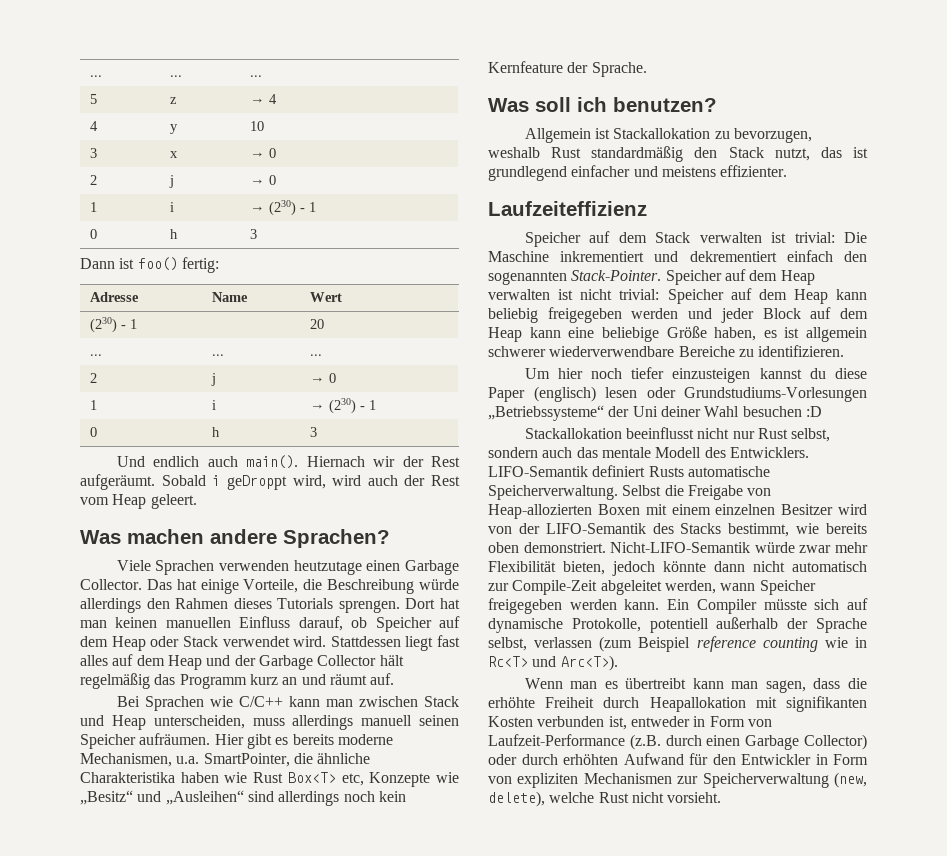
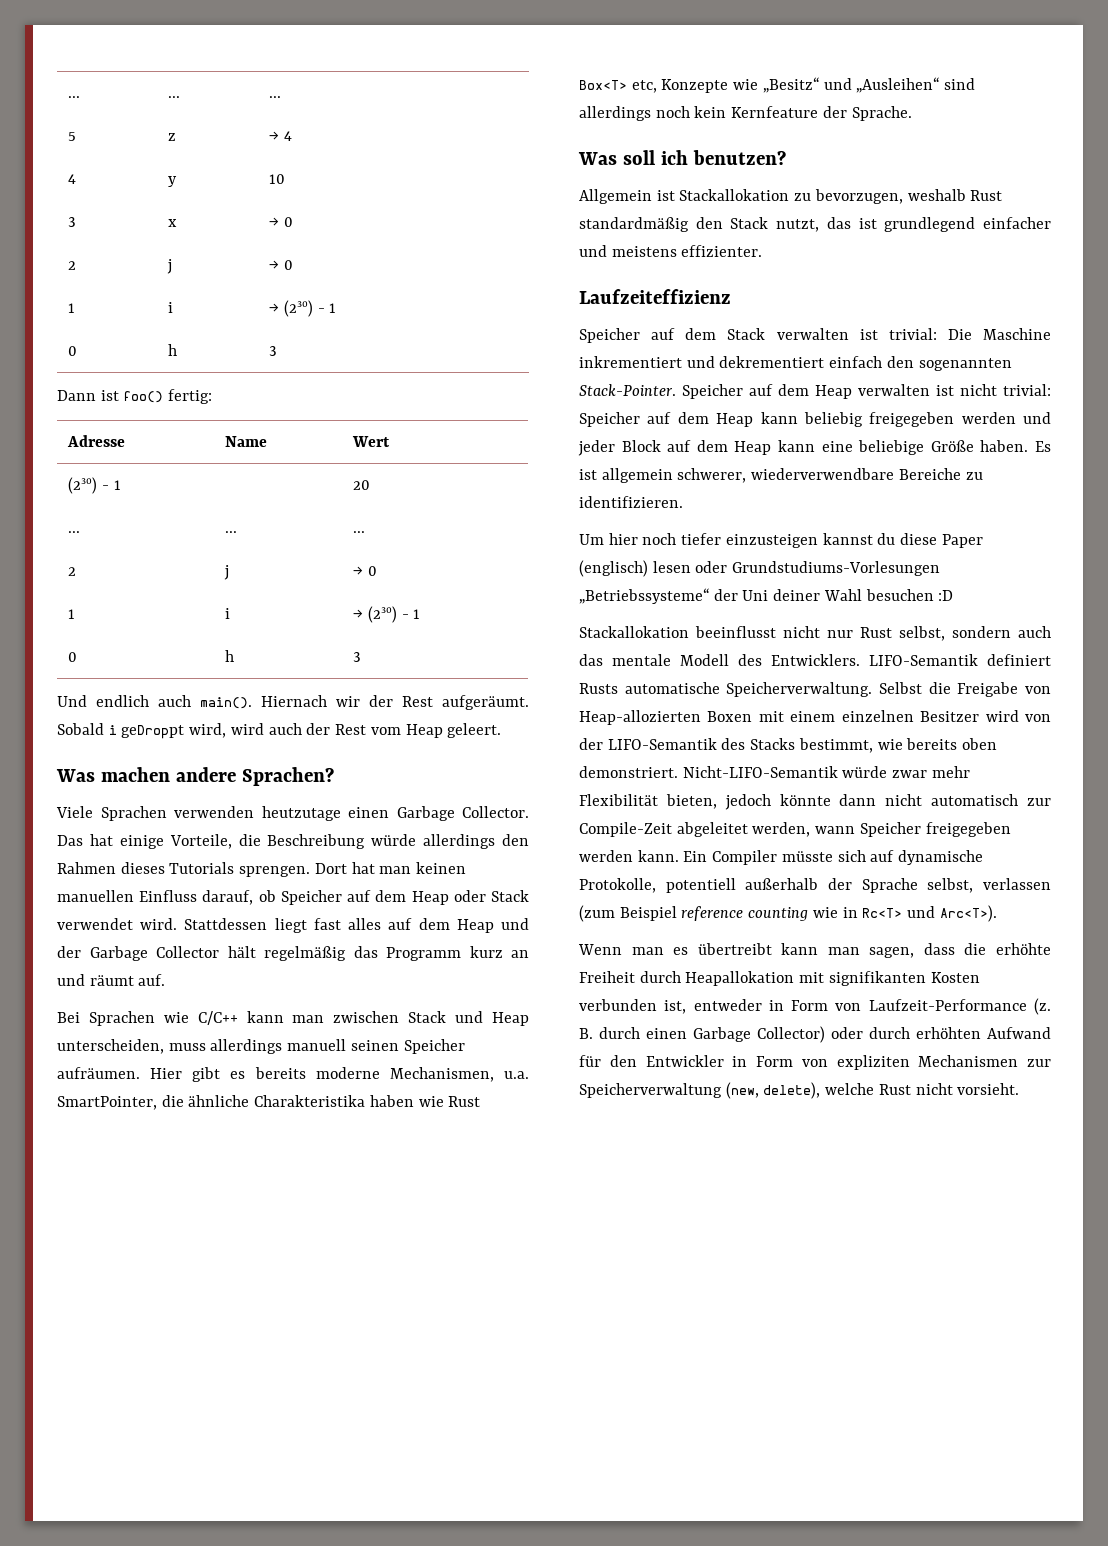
[714,327,777,341] haben, es -> [980,440,1051,452] haben. Es
[488,346,546,357] schwerer -> [677,468,747,483] schwerer,
[629,734,661,750] (z.B. -> [1034,998,1051,1015] [579,1028,593,1039] (z. B.

